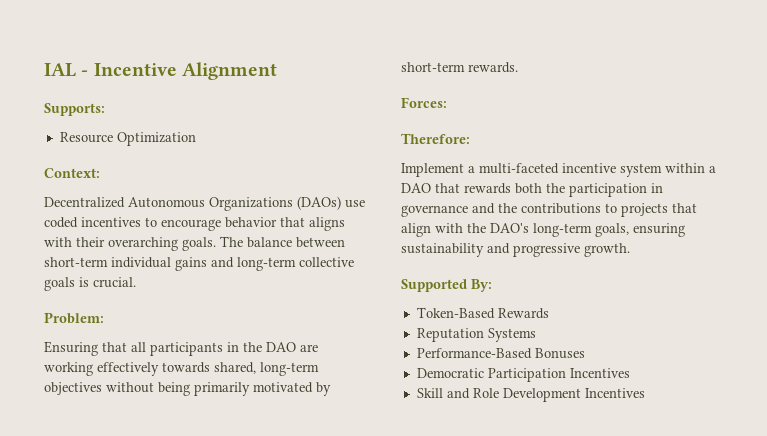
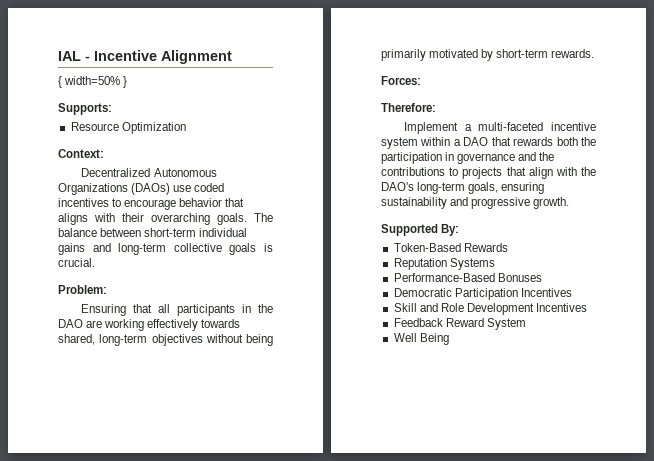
(277, 71) none -> [58,76,128,88] // { width=50% }
(645, 393) none -> [393,318,526,330] [393,333,449,345] // Feedback Reward System // Well Being

